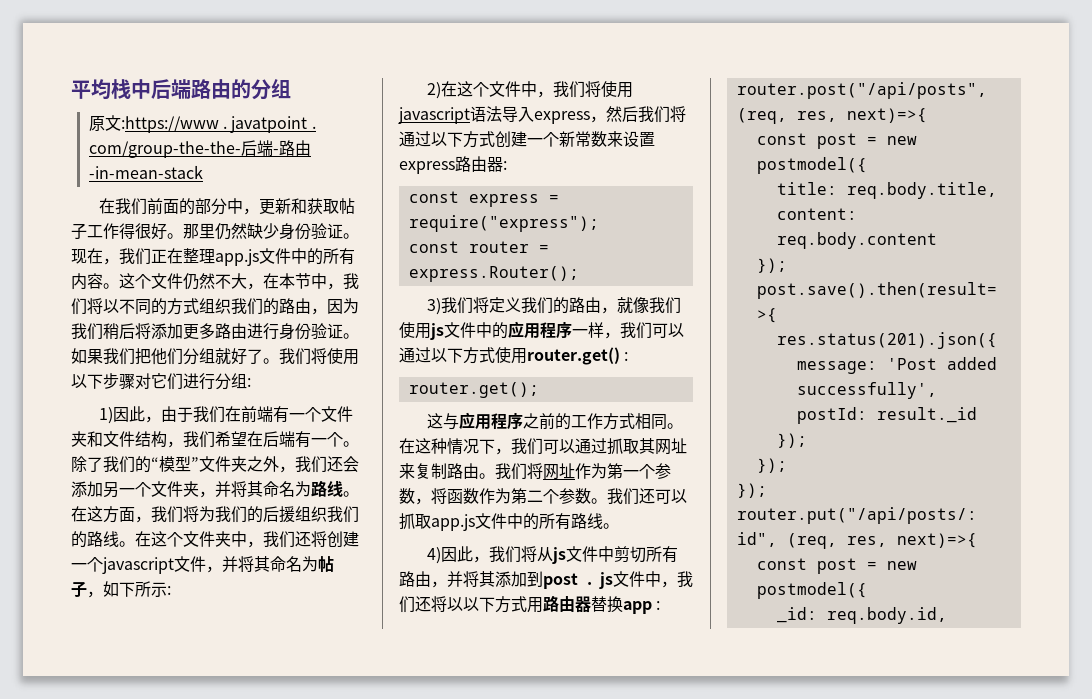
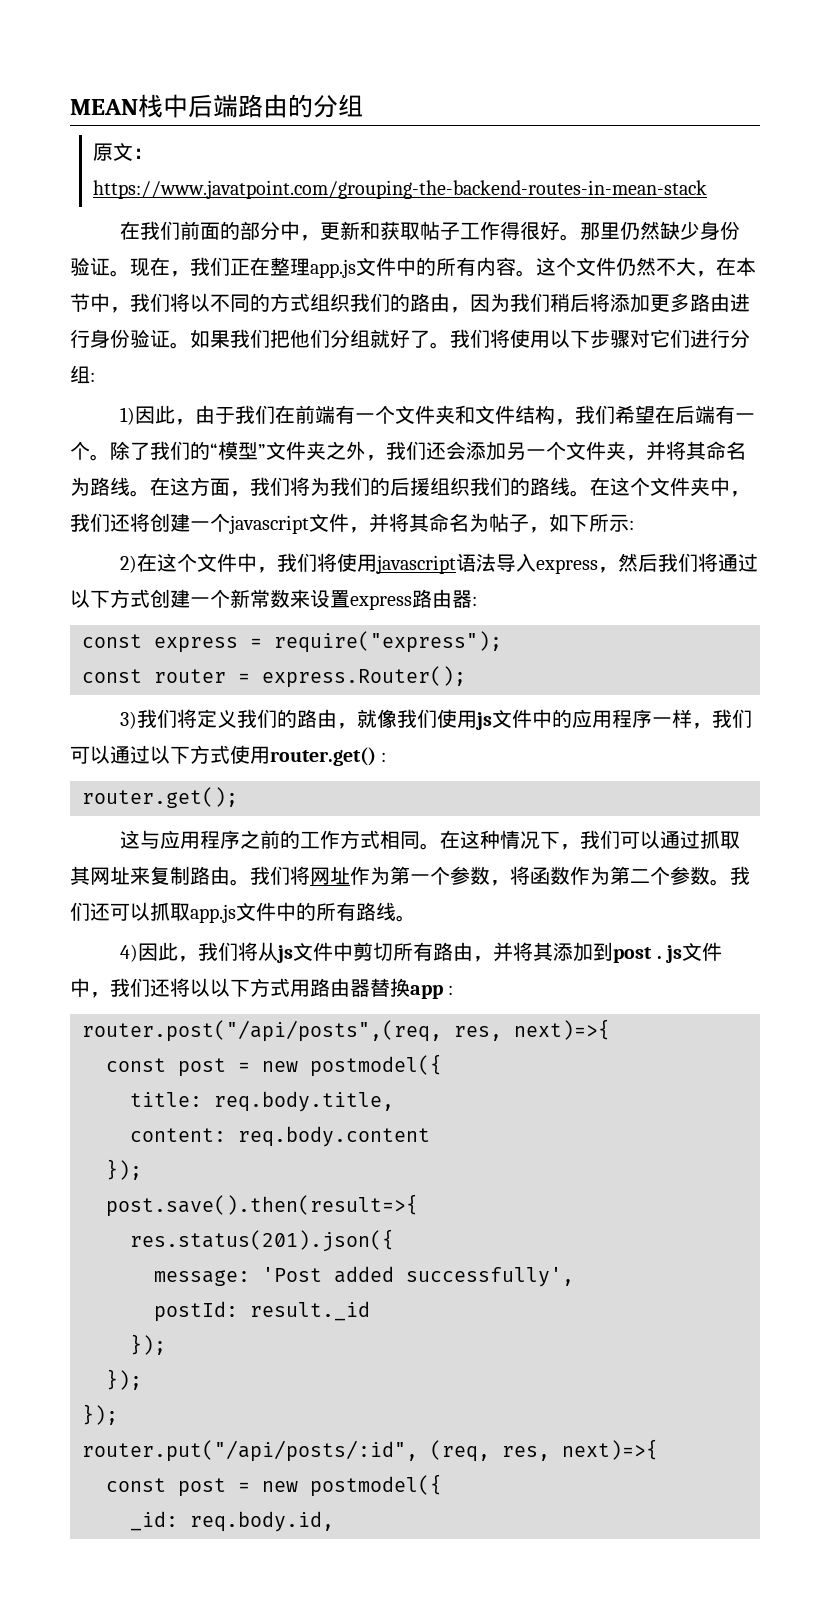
[71,79,111,100] 平均 -> [70,99,138,115] MEAN
[120,116,316,133] [88,140,311,158] [88,165,203,179] :https://www . javatpoint . com/group-the-the-后端-路由-in-mean-stack -> [133,148,154,159] [93,180,708,199] ：https://www.javatpoint.com/grouping-the-backend-routes-in-mean-stack

